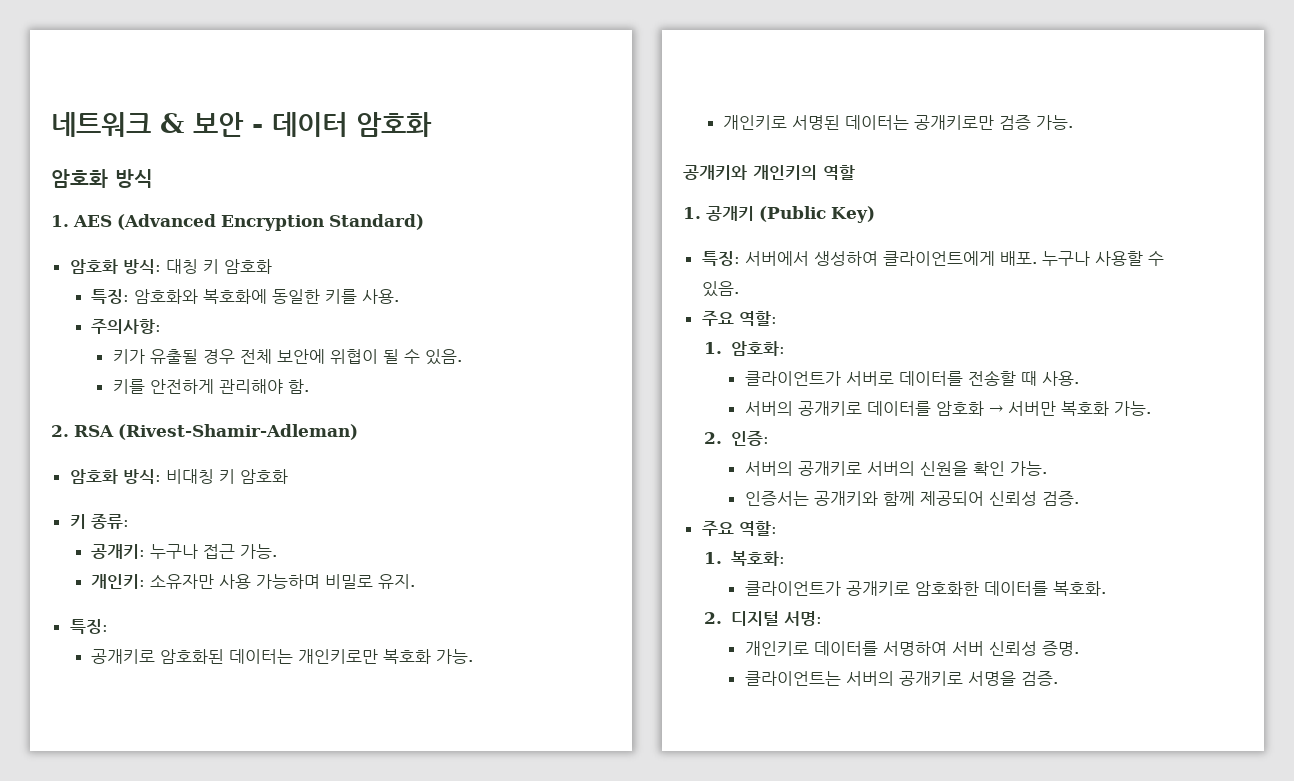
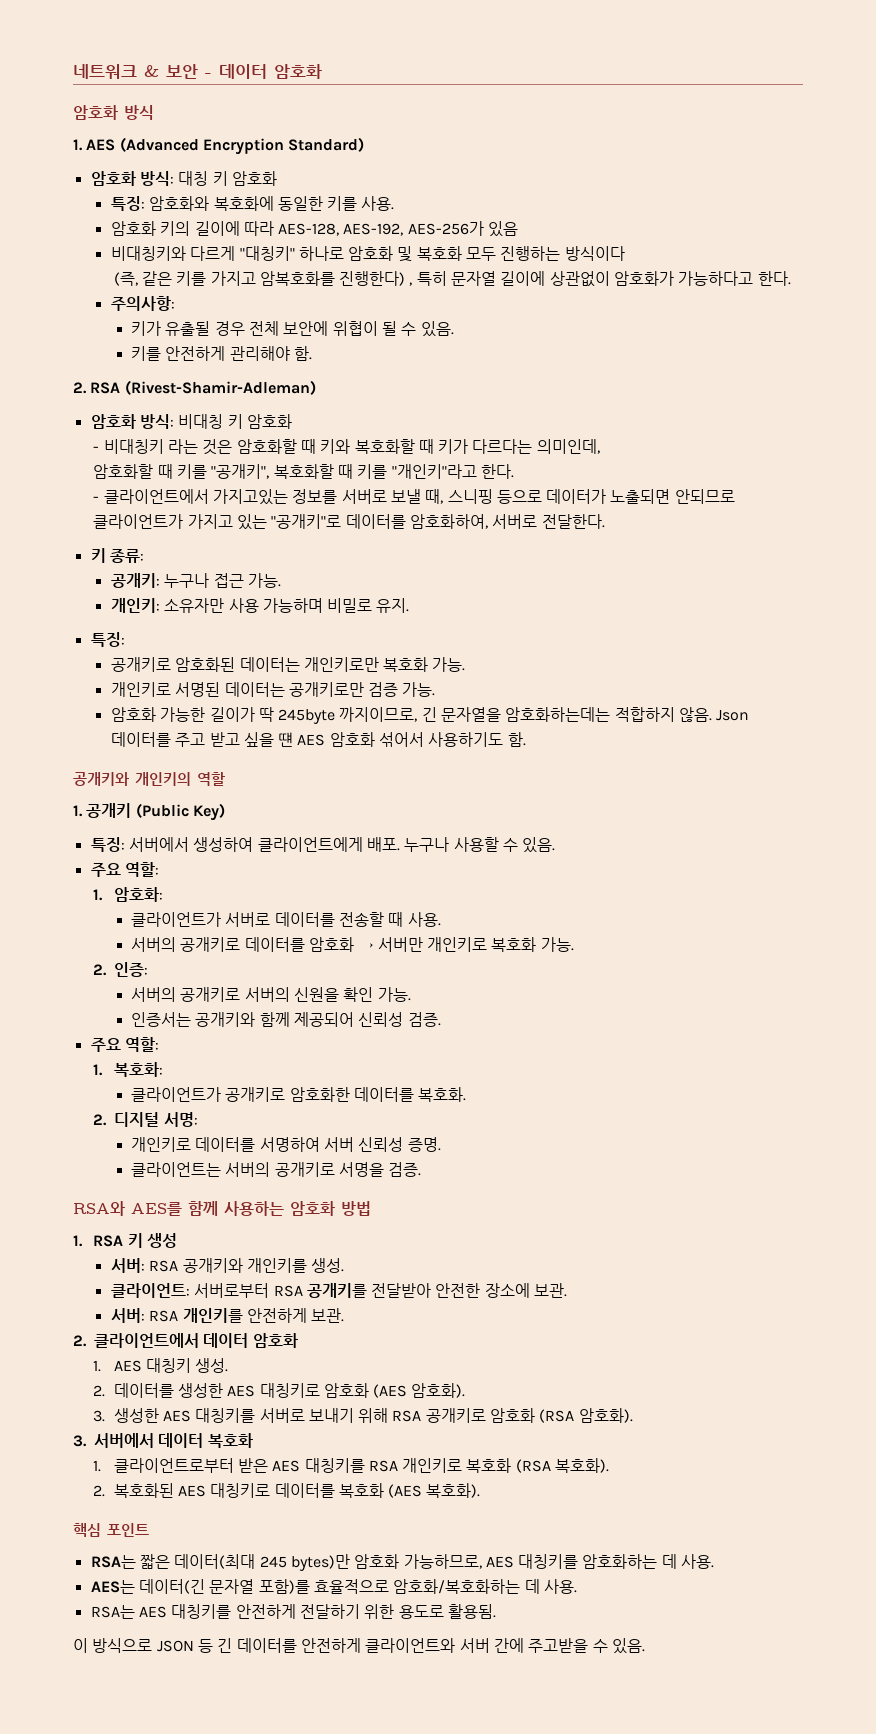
(400, 296) none -> [110,221,519,237] [110,246,625,262] [113,271,791,287] // 암호화 키의 길이에 따라 AES-128, AES-192, AES-256가 있음 // 비대칭키와 다르게 "대칭키" 하나로 암호화 및 복호화 모두 진행하는 방식이다 // (즉, 같은 키를 가지고 암복호화를 진행한다) , 특히 문자열 길이에 상관없이 암호화가 가능하다고 한다.
(288, 476) none -> [93,439,600,455] [93,464,514,479] [93,489,735,505] [93,514,605,530] // - 비대칭키 라는 것은 암호화할 때 키와 복호화할 때 키가 다르다는 의미인데, // 암호화할 때 키를 "공개키", 복호화할 때 키를 "개인키"라고 한다. // - 클라이언트에서 가지고있는 정보를 서버로 보낼 때, 스니핑 등으로 데이터가 노출되면 안되므로 클라이언트가 가지고 있는 "공개키"로 데이터를 암호화하여, 서버로 전달한다.
(1074, 122) none -> [110,707,750,724] [110,732,526,747] // 암호화 가능한 길이가 딱 245byte 까지이므로, 긴 문자열을 암호화하는데는 적합하지 않음. Json 데이터를 주고 받고 싶을 떈 AES 암호화 섞어서 사용하기도 함.
(1056, 408) none -> [427,937,488,952] 개인키로
(1058, 678) none -> [73,1201,371,1216] [73,1233,177,1248] [110,1258,345,1273] [110,1283,568,1298] [110,1308,345,1323] [73,1333,298,1348] [93,1358,229,1373] [93,1383,466,1398] [93,1408,633,1423] [73,1433,253,1448] [93,1458,610,1473] [93,1483,481,1498] [73,1523,149,1537] [90,1554,715,1571] [90,1579,577,1594] [90,1604,496,1619] [73,1638,645,1654] // RSA와 AES를 함께 사용하는 암호화 방법 // 1. RSA 키 생성 // 서버: RSA 공개키와 개인키를 생성. // 클라이언트: 서버로부터 RSA 공개키를 전달받아 안전한 장소에 보관. // 서버: RSA 개인키를 안전하게 보관. // 2. 클라이언트에서 데이터 암호화 // 1. AES 대칭키 생성. // 2. 데이터를 생성한 AES 대칭키로 암호화 (AES 암호화). // 3. 생성한 AES 대칭키를 서버로 보내기 위해 RSA 공개키로 암호화 (RSA 암호화). // 3. 서버에서 데이터 복호화 // 1. 클라이언트로부터 받은 AES 대칭키를 RSA 개인키로 복호화 (RSA 복호화). // 2. 복호화된 AES 대칭키로 데이터를 복호화 (AES 복호화). // 핵심 포인트 // RSA는 짧은 데이터(최대 245 bytes)만 암호화 가능하므로, AES 대칭키를 암호화하는 데 사용. // AES는 데이터(긴 문자열 포함)를 효율적으로 암호화/복호화하는 데 사용. // RSA는 AES 대칭키를 안전하게 전달하기 위한 용도로 활용됨. // 이 방식으로 JSON 등 긴 데이터를 안전하게 클라이언트와 서버 간에 주고받을 수 있음.

